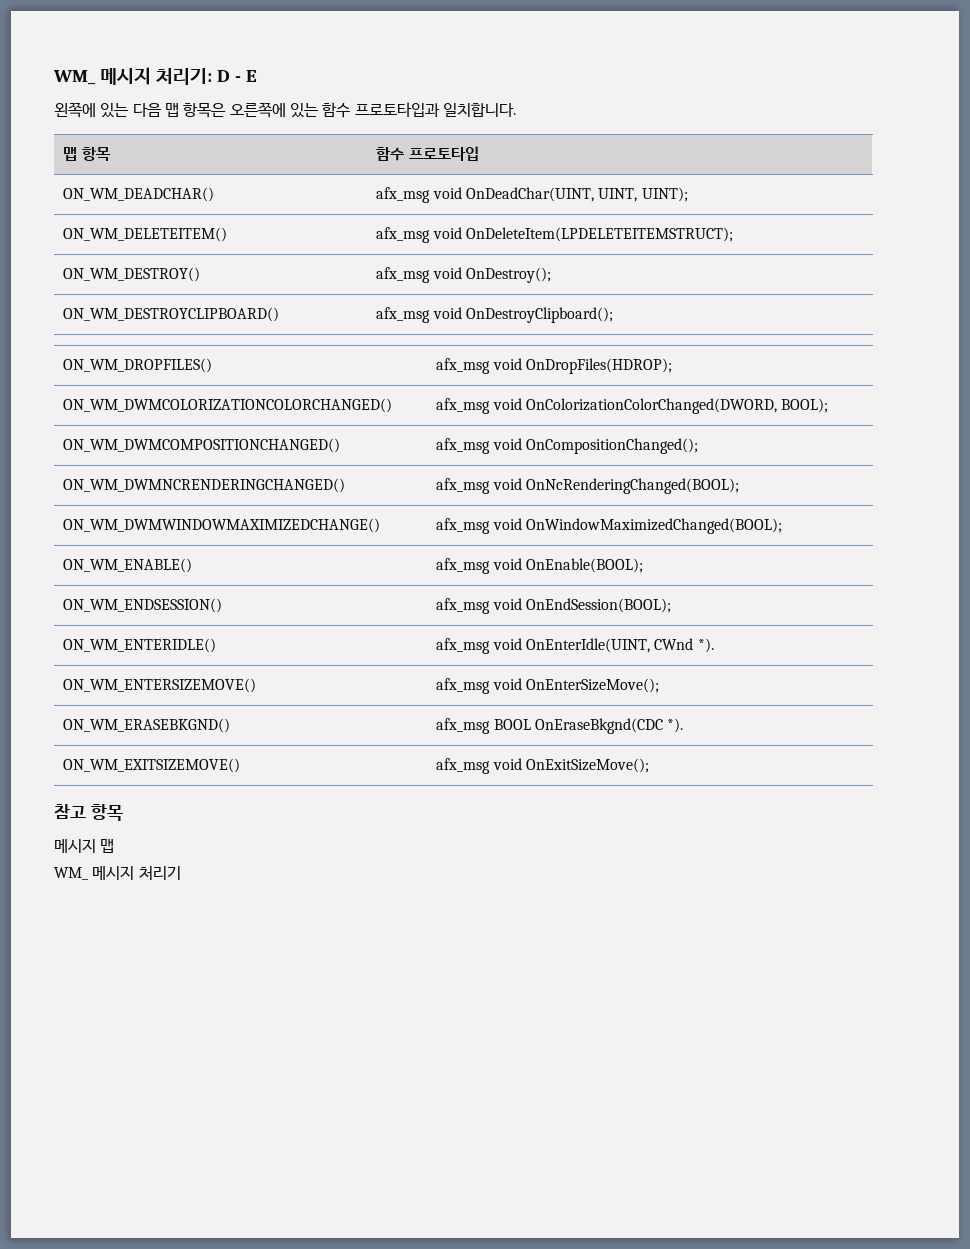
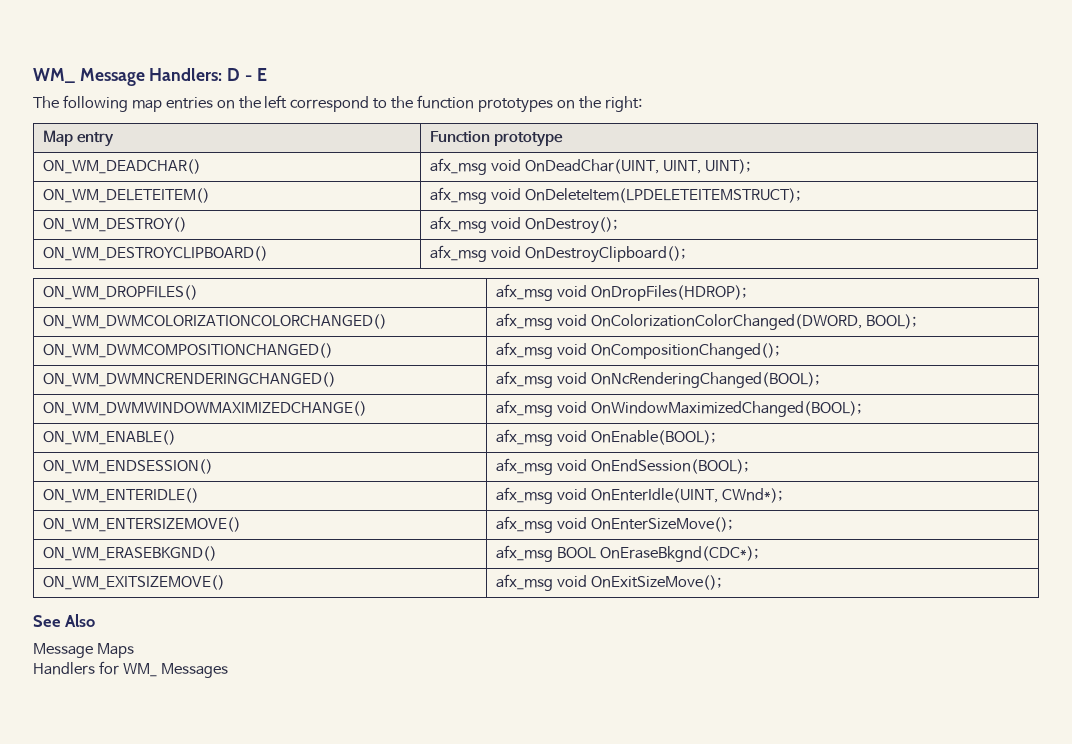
[53,67,212,85] WM_ 메시지 처리기: -> [33,68,223,86] WM_ Message Handlers:
[54,102,516,118] [63,147,111,161] [376,146,479,161] 왼쪽에 있는 다음 맵 항목은 오른쪽에 있는 함수 프로토타입과 일치합니다. // 맵 항목 | 함수 프로토타입 -> [33,95,642,113] [43,130,115,147] [430,131,564,147] The following map entries on the left correspond to the function prototypes on the right: // Map entry | Function prototype
[654,638,714,653] CWnd *). -> [722,488,783,503] CWnd*);
[534,718,684,734] OnEraseBkgnd(CDC *). -> [600,546,759,562] OnEraseBkgnd(CDC*);
[54,804,123,821] [54,839,115,853] [54,865,181,880] 참고 항목 // 메시지 맵 // WM_ 메시지 처리기 -> [33,614,96,627] [33,643,134,658] [33,661,228,678] See Also // Message Maps // Handlers for WM_ Messages

